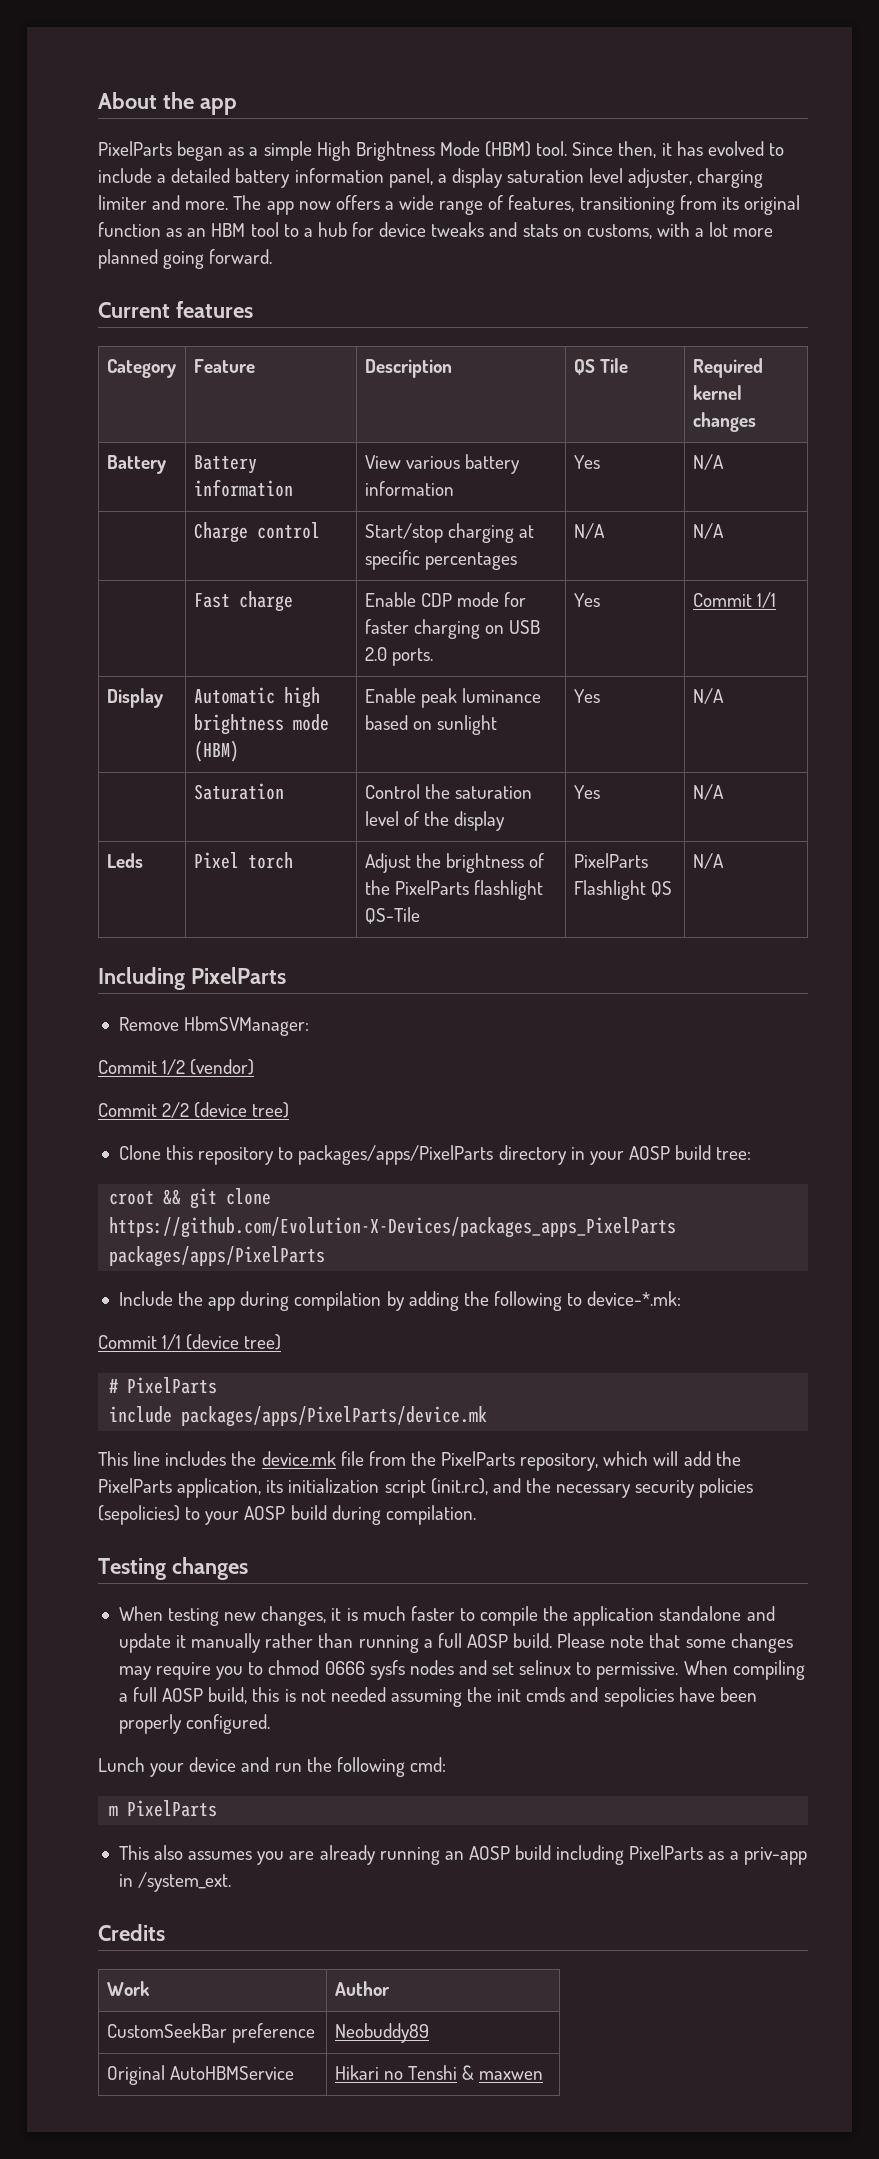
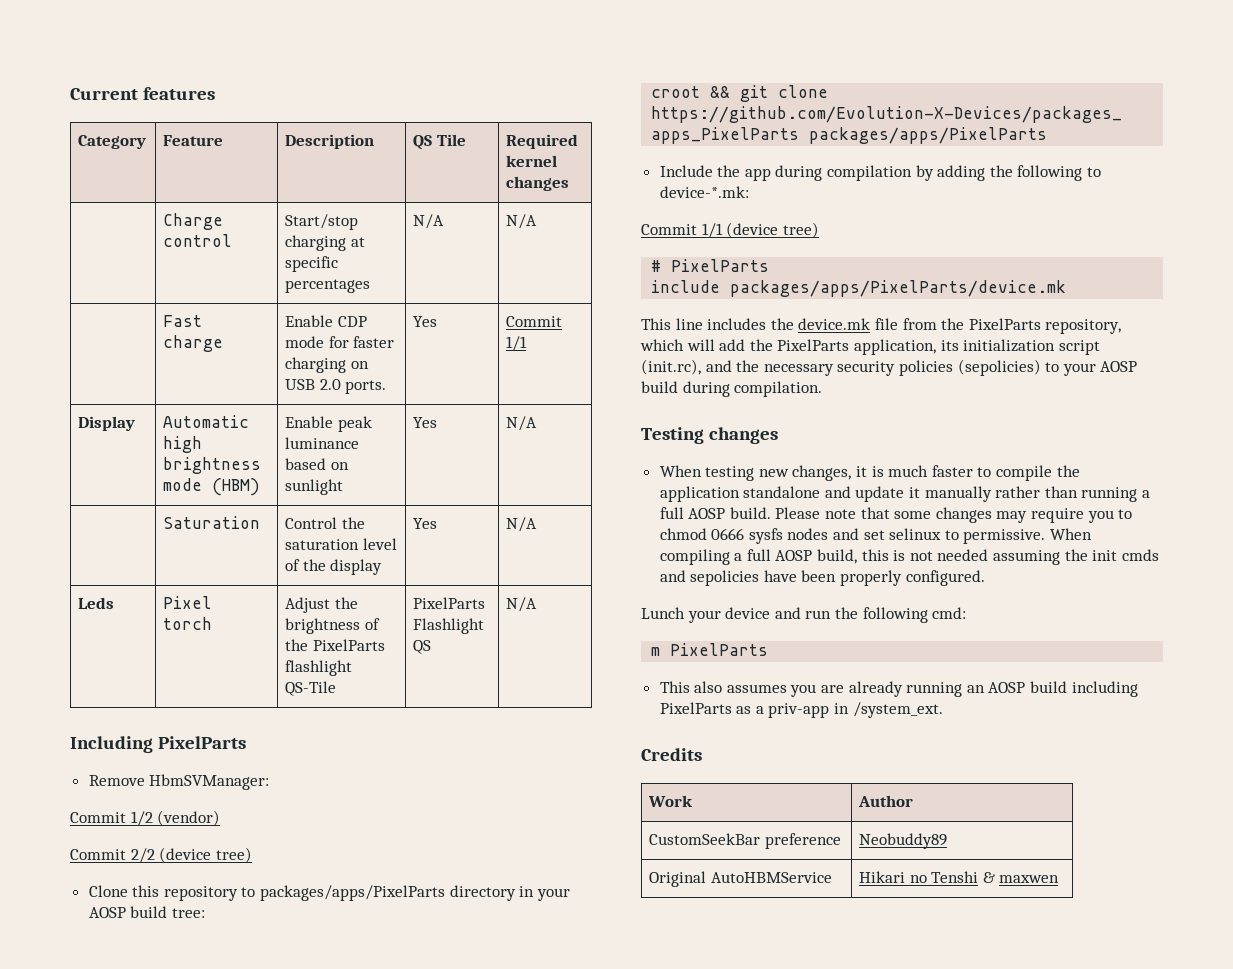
[98,92,237,115] [98,141,784,161] [98,168,764,188] [98,195,800,215] [98,222,774,239] [98,249,273,269] About the app // PixelParts began as a simple High Brightness Mode (HBM) tool. Since then, it has evolved to include a detailed battery information panel, a display saturation level adjuster, charging limiter and more. The app now offers a wide range of features, transitioning from its original function as an HBM tool to a hub for device tweaks and stats on customs, with a lot more planned going forward. // -> (70, 94) none
[106,455,166,474] [193,455,257,474] [193,479,293,497] [364,454,521,474] [364,481,454,496] [573,455,600,469] [692,454,724,470] // Battery | Battery information | View various battery information | Yes | N/A -> (570, 183) none

